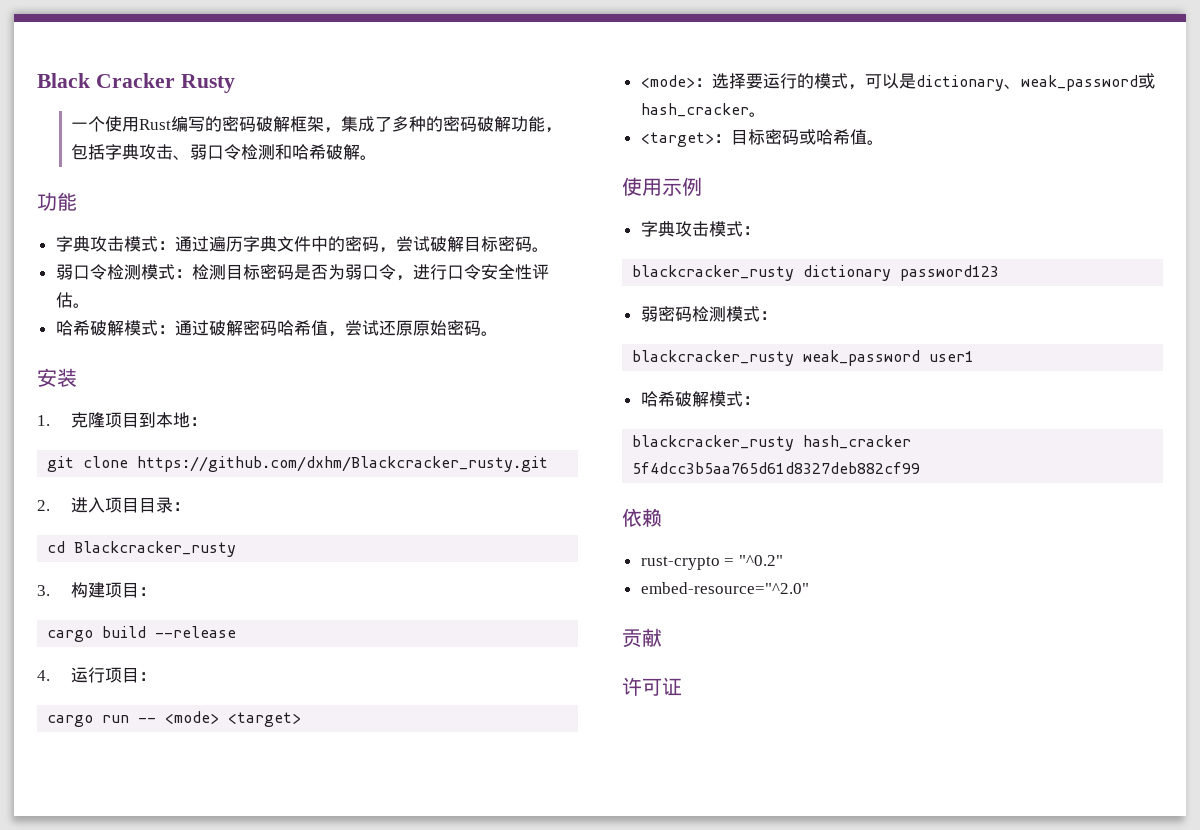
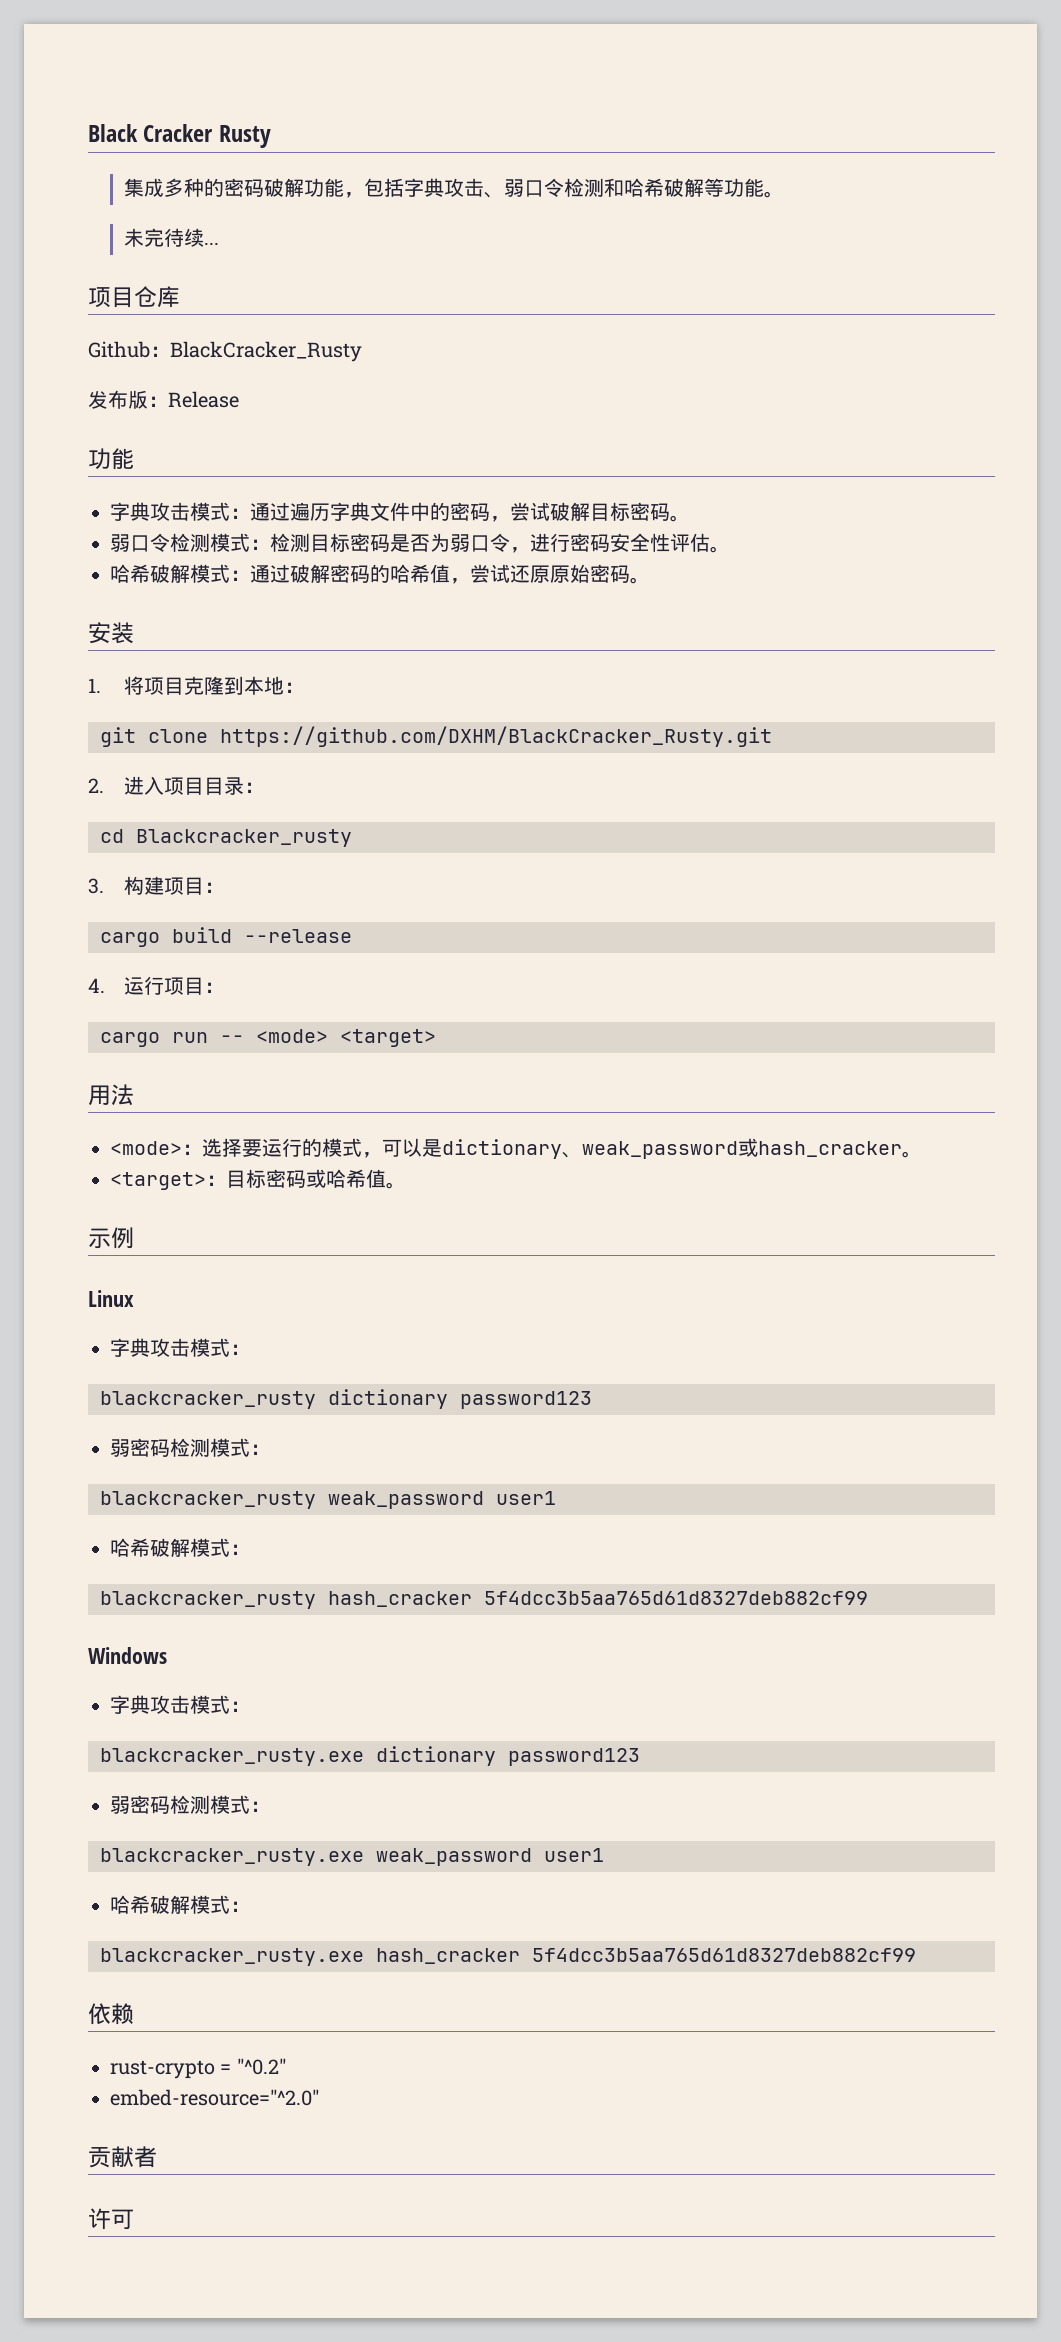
[70,116,392,133] 一个使用Rust编写的密码破解框架，集成了 -> [123,178,164,197] 集成
[359,155,377,160] 。 -> [703,178,784,198] [123,228,219,247] [88,286,180,308] [88,341,362,362] [88,390,239,409] 等功能。 // 未完待续... // 项目仓库 // Github：BlackCracker_Rusty // 发布版：Release
[446,264,481,280] 口令 -> [570,533,610,552] 密码
(277, 328) none -> [370,564,390,583] 的
[70,412,139,428] 克隆项目 -> [123,676,224,695] 将项目克隆
[137,456,549,472] https://github.com/dxhm/Blackcracker_rusty.git -> [220,726,772,747] https://github.com/DXHM/BlackCracker_Rusty.git
(302, 719) none -> [88,1084,134,1106] // 用法
[622,177,662,196] 使用 -> (406, 1185) none
(702, 186) none -> [88,1290,134,1307] // Linux
(921, 468) none -> [88,1647,167,1664] [110,1695,250,1714] [100,1746,640,1766] [110,1795,270,1814] [100,1848,604,1866] [110,1895,250,1914] [100,1948,916,1966] // Windows // 字典攻击模式： // blackcracker_rusty.exe dictionary password123 // 弱密码检测模式： // blackcracker_rusty.exe weak_password user1 // 哈希破解模式： // blackcracker_rusty.exe hash_cracker 5f4dcc3b5aa765d61d8327deb882cf99
(662, 637) none -> [134,2146,157,2168] 者
[662,677,682,696] 证 -> (134, 2219) none

